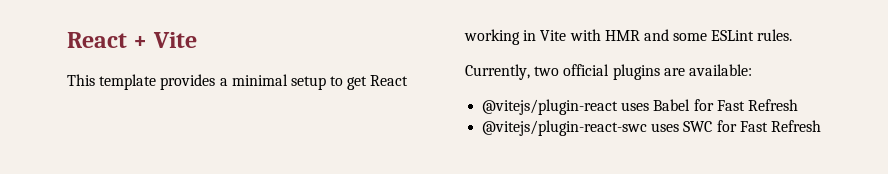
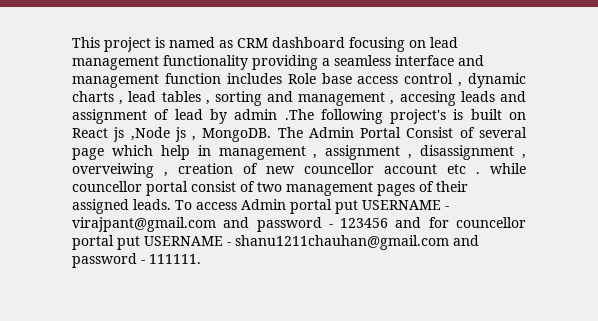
[67,32,197,48] [67,74,409,90] [464,29,793,45] [465,64,752,80] [482,99,798,115] [482,120,821,136] React + Vite // This template provides a minimal setup to get React working in Vite with HMR and some ESLint rules. // Currently, two official plugins are available: // @vitejs/plugin-react uses Babel for Fast Refresh // @vitejs/plugin-react-swc uses SWC for Fast Refresh -> [72,37,458,52] [72,55,484,70] [72,73,526,88] [72,91,526,106] [72,109,527,124] [72,127,527,142] [72,145,526,160] [72,163,526,178] [72,181,468,196] [72,199,449,214] [72,217,526,232] [72,235,479,250] [72,253,201,268] This project is named as CRM dashboard focusing on lead management functionality providing a seamless interface and management function includes Role base access control , dynamic charts , lead tables , sorting and management , accesing leads and assignment of lead by admin .The following project's is built on React js ,Node js , MongoDB. The Admin Portal Consist of several page which help in management , assignment , disassignment , overveiwing , creation of new councellor account etc . while councellor portal consist of two management pages of their assigned leads. To access Admin portal put USERNAME - virajpant@gmail.com and password - 123456 and for councellor portal put USERNAME - shanu1211chauhan@gmail.com and password - 111111.

